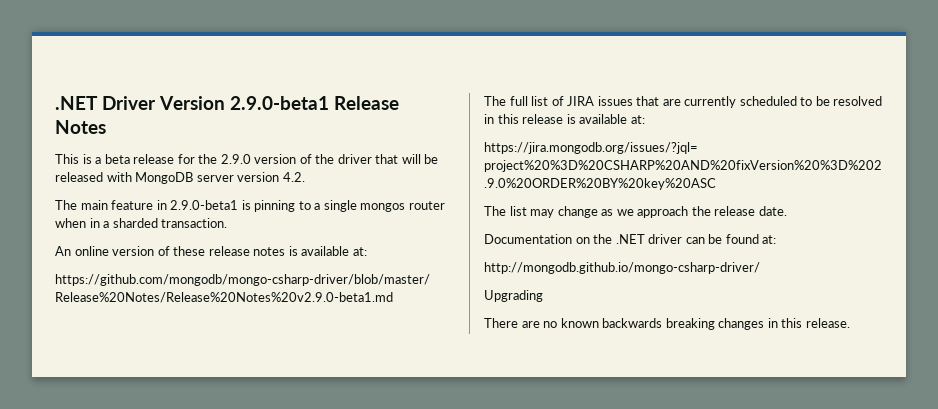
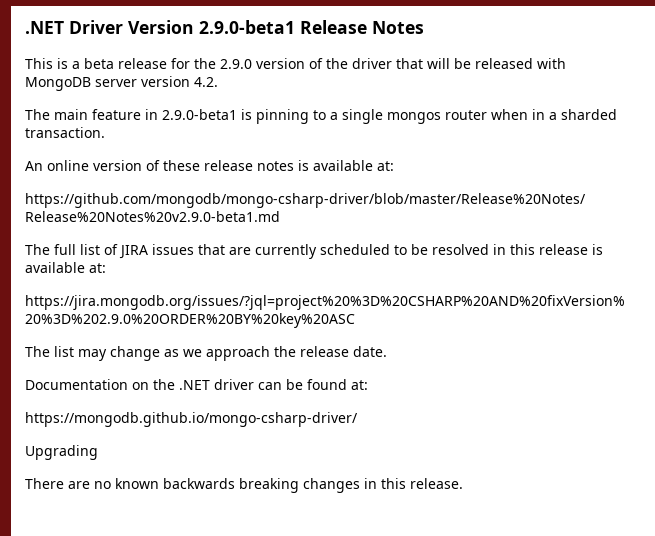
[484,262,760,274] http://mongodb.github.io/mongo-csharp-driver/ -> [25,412,358,427] https://mongodb.github.io/mongo-csharp-driver/

